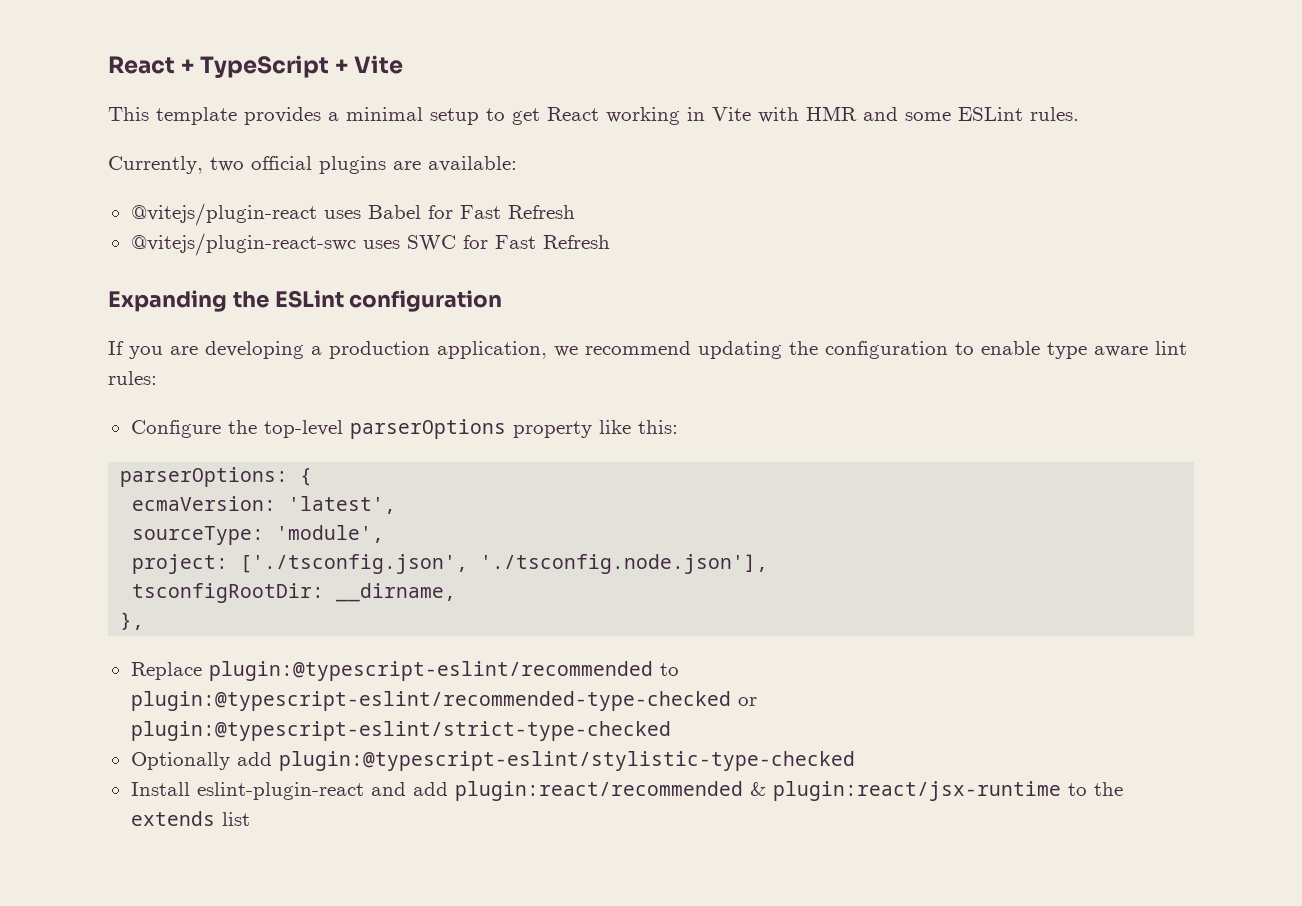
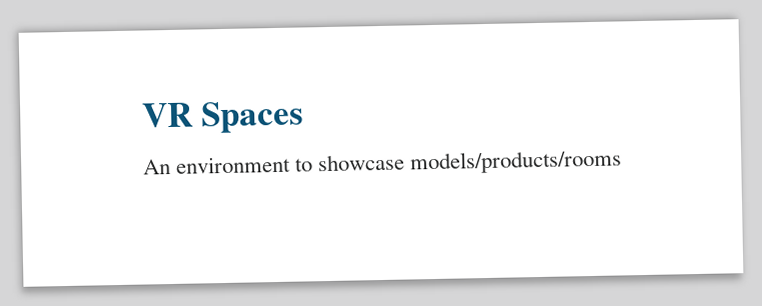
[108,55,404,78] [108,106,1079,125] [108,156,517,174] [130,203,575,226] [130,233,610,256] [108,290,503,312] [108,341,1187,359] [108,371,157,385] [130,419,678,439] [120,467,313,487] [132,496,397,514] [132,525,385,545] [132,554,769,574] [132,583,457,603] [120,612,145,630] [130,661,679,681] [130,691,757,711] [130,721,671,741] [130,751,855,771] [130,781,1123,801] [130,811,250,826] React + TypeScript + Vite // This template provides a minimal setup to get React working in Vite with HMR and some ESLint rules. // Currently, two official plugins are available: // @vitejs/plugin-react uses Babel for Fast Refresh // @vitejs/plugin-react-swc uses SWC for Fast Refresh // Expanding the ESLint configuration // If you are developing a production application, we recommend updating the configuration to enable type aware lint rules: // Configure the top-level parserOptions property like this: // parserOptions: { // ecmaVersion: 'latest', // sourceType: 'module', // project: ['./tsconfig.json', './tsconfig.node.json'], // tsconfigRootDir: __dirname, // }, // Replace plugin:@typescript-eslint/recommended to plugin:@typescript-eslint/recommended-type-checked or plugin:@typescript-eslint/strict-type-checked // Optionally add plugin:@typescript-eslint/stylistic-type-checked // Install eslint-plugin-react and add plugin:react/recommended & plugin:react/jsx-runtime to the extends list -> [142,100,305,134] [143,149,623,175] VR Spaces // An environment to showcase models/products/rooms

